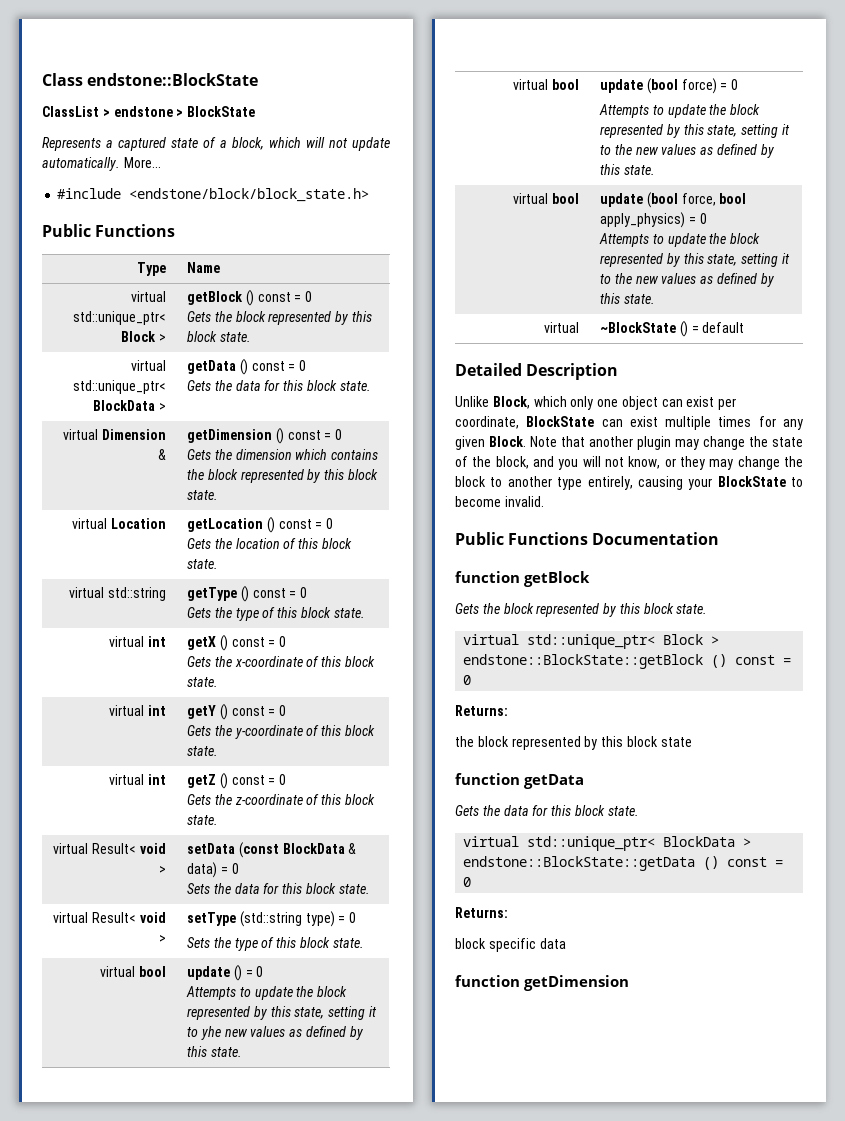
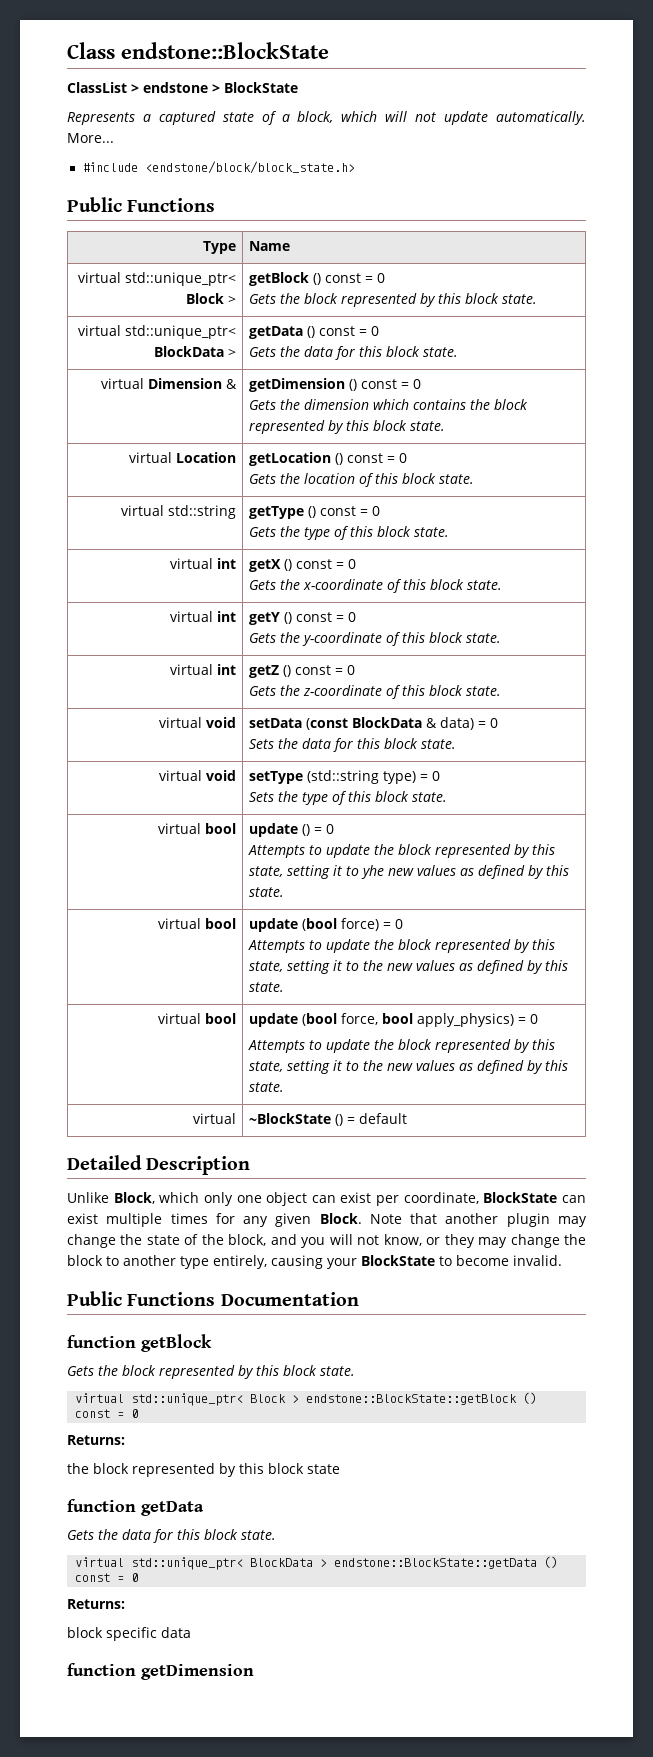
[92,843,166,854] [158,866,166,874] Result< void > -> [206,717,237,728] void
[92,912,166,923] [158,935,166,943] Result< void > -> [206,770,237,781] void

